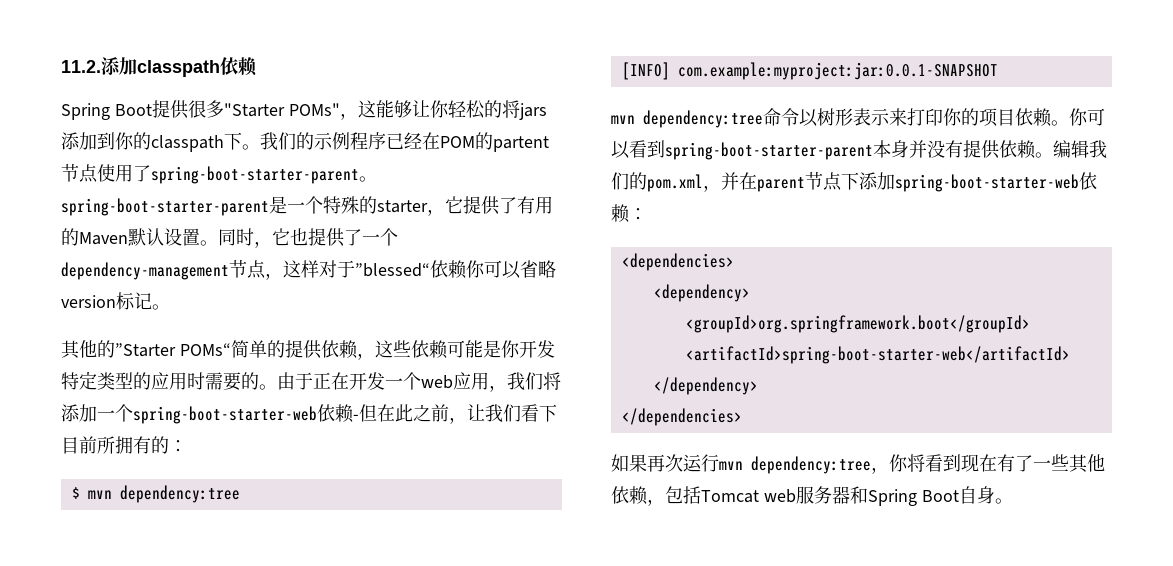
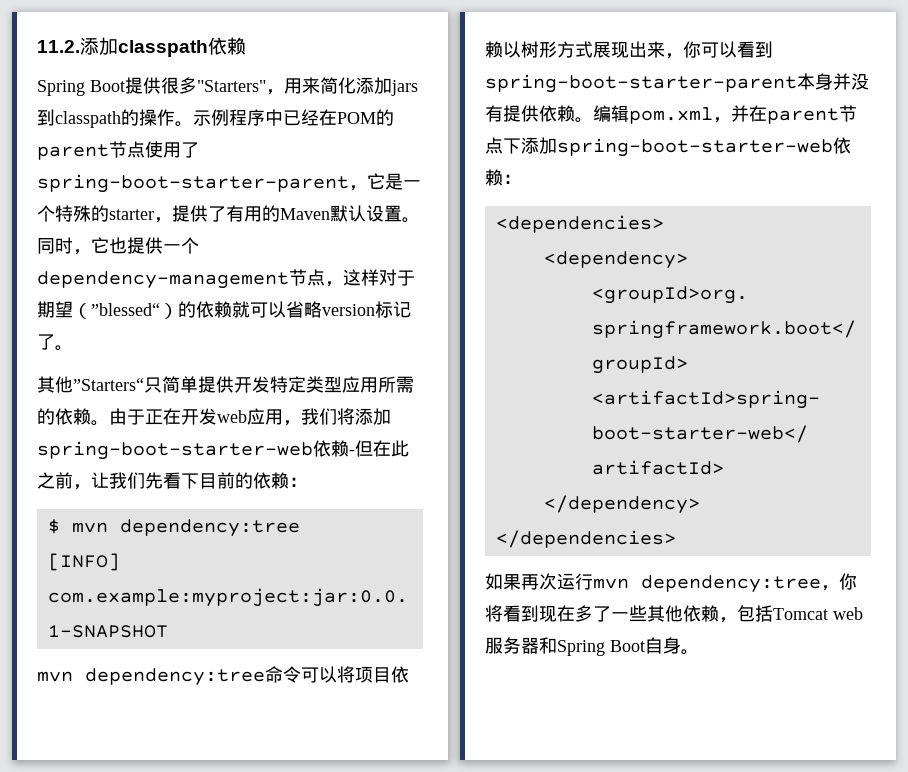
[223,100,547,120] [61,132,314,152] "Starter POMs"，这能够让你轻松的将jars添加到你的classpath下。我们的 -> [197,77,418,96] [37,109,193,128] "Starters"，用来简化添加jars到classpath的操作。
(386, 141) none -> [265,109,283,126] 中
[493,136,549,152] partent -> [37,144,109,160] parent
[359,176,377,182] [61,198,269,216] 。spring-boot-starter-parent -> [349,173,385,191] ，它
[445,196,463,214] 它 -> (172, 220) none
[344,229,362,246] 了 -> (163, 245) none
[355,260,485,279] ”blessed“依赖你 -> [37,301,250,319] 期望（”blessed“）的依赖就
(152, 301) none -> [37,334,55,350] 了
[97,340,555,360] [61,371,259,391] 的”Starter POMs“简单的提供依赖，这些依赖可能是你开发特定类型的应用时需要的 -> [73,376,414,393] [37,408,91,425] ”Starters“只简单提供开发特定类型应用所需的依赖
[385,372,421,390] 一个 -> (217, 416) none
[97,404,133,422] 一个 -> (391, 416) none
(521, 413) none -> [145,472,163,489] 先
[97,436,169,454] 所拥有的 -> [235,472,289,489] 的依赖
[799,108,1069,127] 以树形表示来打印你的项目依赖。 -> [301,666,409,683] [485,41,683,59] 可以将项目依赖以树形方式展现出来，
[1089,140,1107,158] [611,172,647,190] 我们的 -> (629, 113) none
[997,454,1015,472] 有 -> [575,605,593,622] 多

